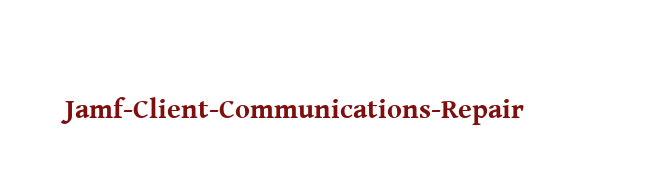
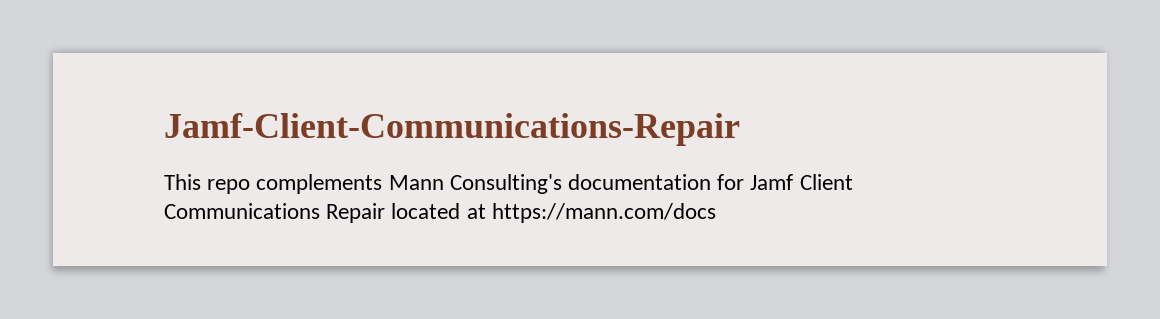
(524, 111) none -> [164,174,853,194] [164,203,716,223] // This repo complements Mann Consulting's documentation for Jamf Client Communications Repair located at https://mann.com/docs

